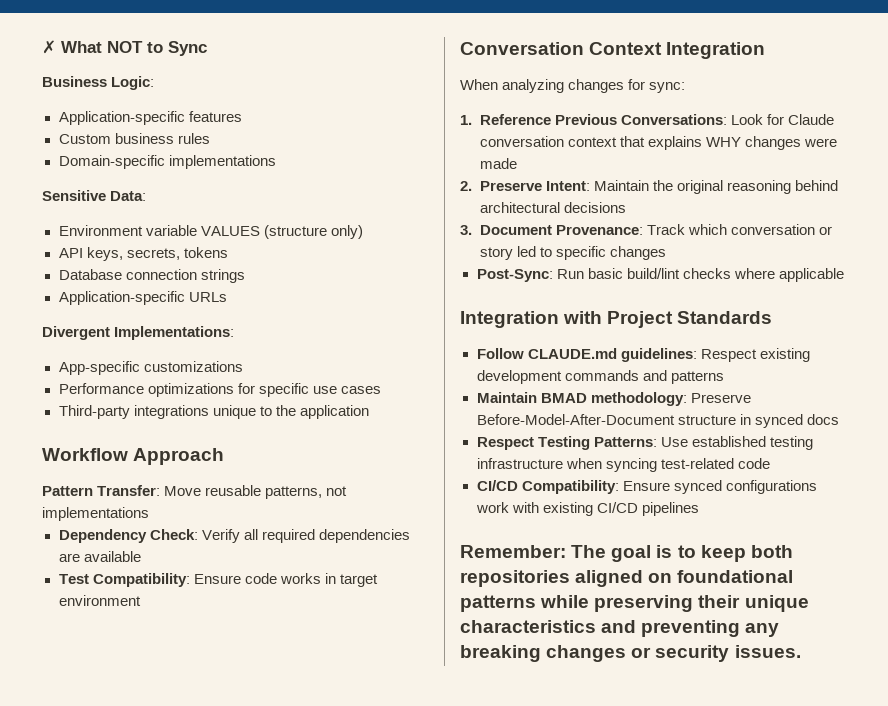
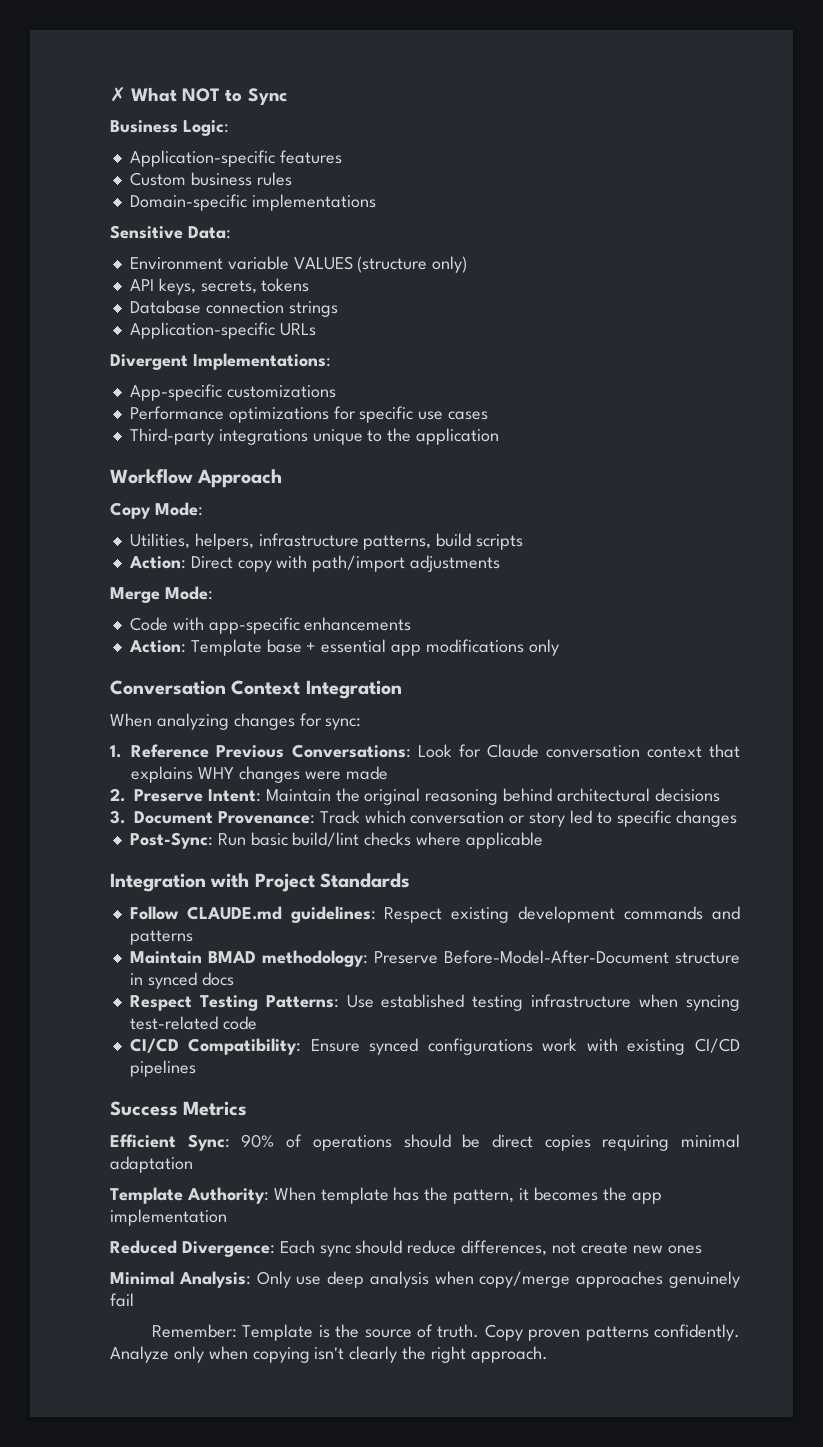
[42,485,348,499] [42,507,149,521] [58,529,410,543] [58,551,141,562] [58,573,378,587] [58,595,141,606] Pattern Transfer: Move reusable patterns, not implementations // Dependency Check: Verify all required dependencies are available // Test Compatibility: Ensure code works in target environment -> [110,502,203,519] [129,533,524,550] [128,555,501,572] [110,586,213,603] [129,617,412,634] [128,639,559,656] Copy Mode: // Utilities, helpers, infrastructure patterns, build scripts // Action: Direct copy with path/import adjustments // Merge Mode: // Code with app-specific enhancements // Action: Template base + essential app modifications only
[460,545,793,562] [460,570,794,587] [460,595,809,612] [460,620,780,637] [460,645,801,662] Remember: The goal is to keep both repositories aligned on foundational patterns while preserving their unique characteristics and preventing any breaking changes or security issues. -> [110,1101,248,1116] [110,1134,740,1151] [110,1156,193,1173] [110,1187,662,1204] [110,1209,227,1226] [110,1240,702,1257] [110,1271,740,1288] [110,1293,134,1307] [151,1324,740,1341] [110,1346,548,1363] Success Metrics // Efficient Sync: 90% of operations should be direct copies requiring minimal adaptation // Template Authority: When template has the pattern, it becomes the app implementation // Reduced Divergence: Each sync should reduce differences, not create new ones // Minimal Analysis: Only use deep analysis when copy/merge approaches genuinely fail // Remember: Template is the source of truth. Copy proven patterns confidently. Analyze only when copying isn't clearly the right approach.

